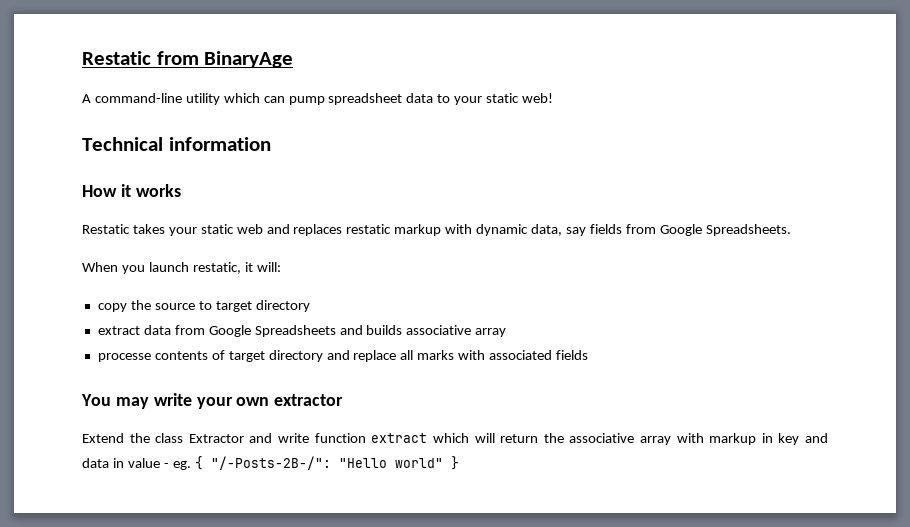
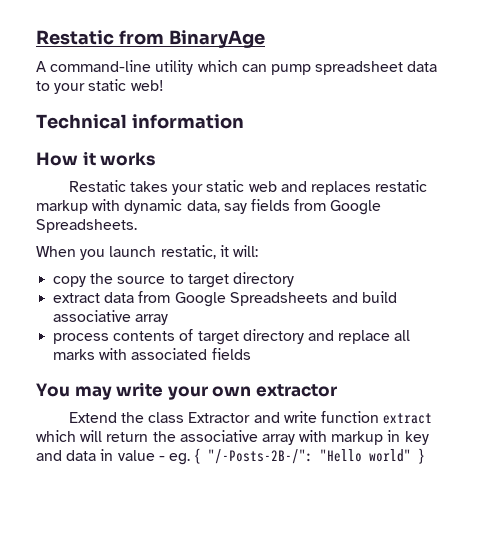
[366,325,403,335] builds -> [362,291,398,303] build
[97,353,151,362] processe -> [53,333,110,344] process

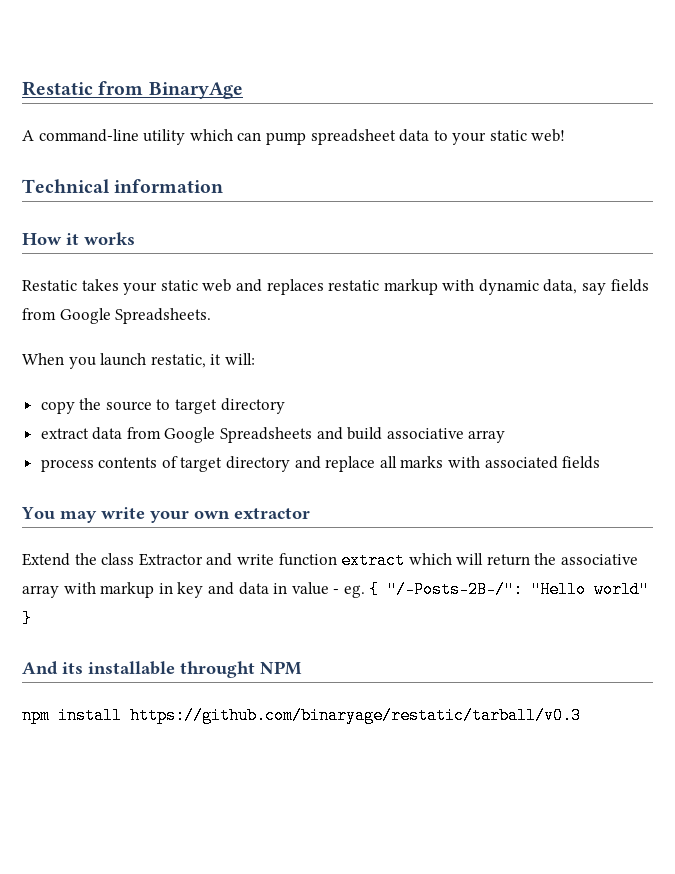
(426, 456) none -> [22,661,302,678] [22,707,581,724] // And its installable throught NPM // npm install https://github.com/binaryage/restatic/tarball/v0.3

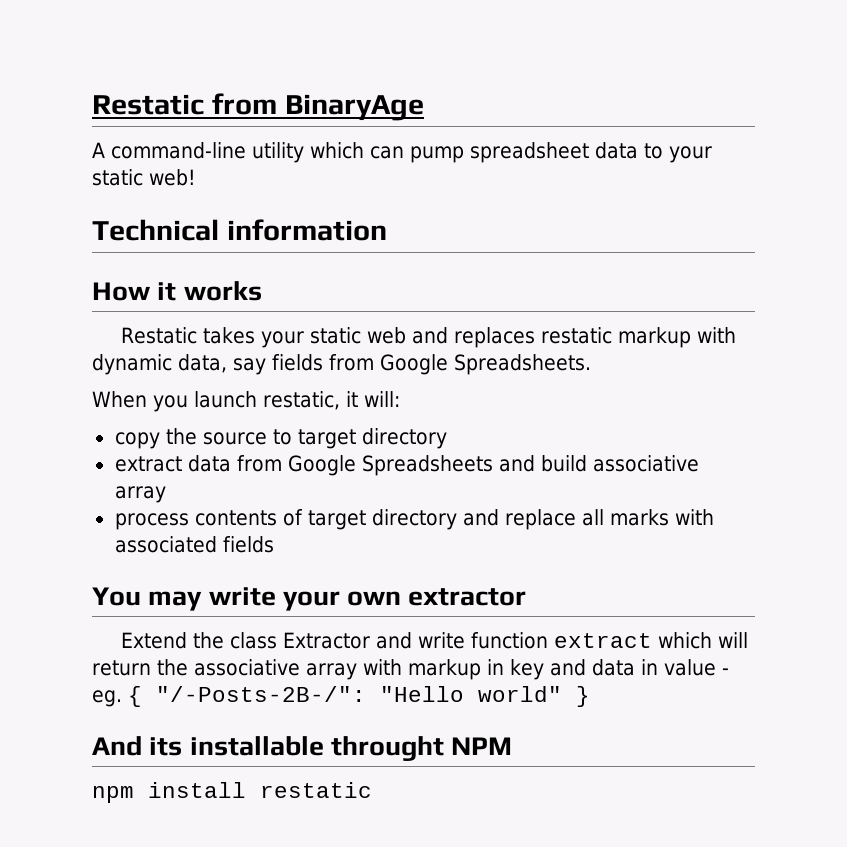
[130,707,581,724] https://github.com/binaryage/restatic/tarball/v0.3 -> [260,782,372,798] restatic

